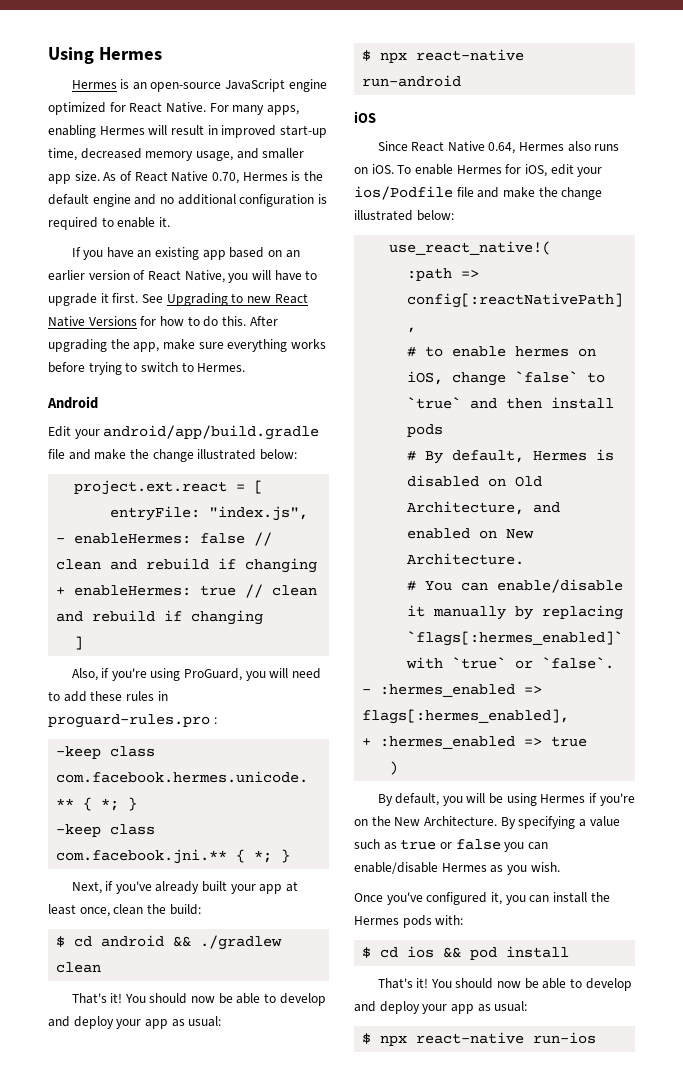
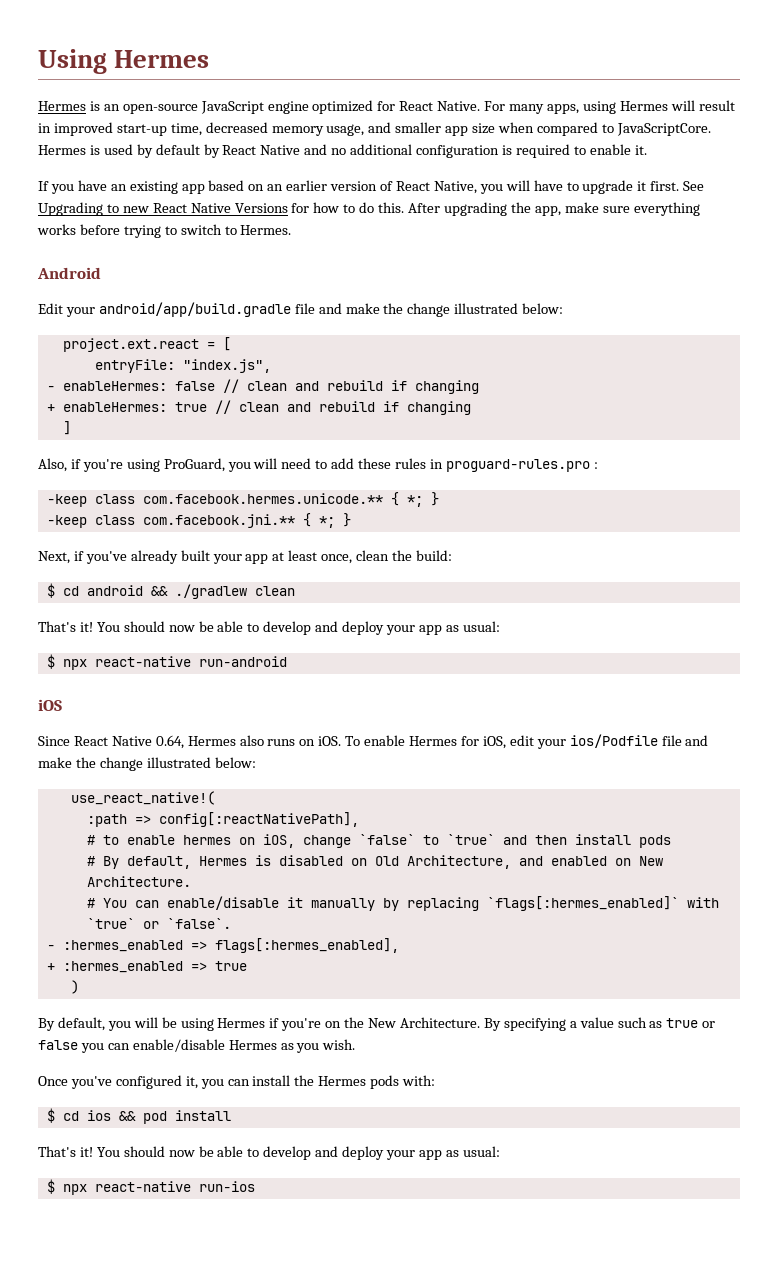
[48,125,96,138] enabling -> [582,101,616,114] using
[74,171,323,184] [48,194,131,207] size. As of React Native 0.70, Hermes is the default engine -> [472,122,711,136] [38,144,301,158] size when compared to JavaScriptCore. Hermes is used by default by React Native

